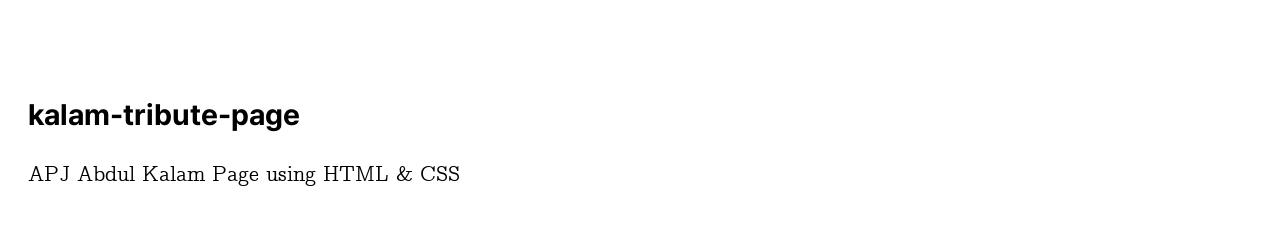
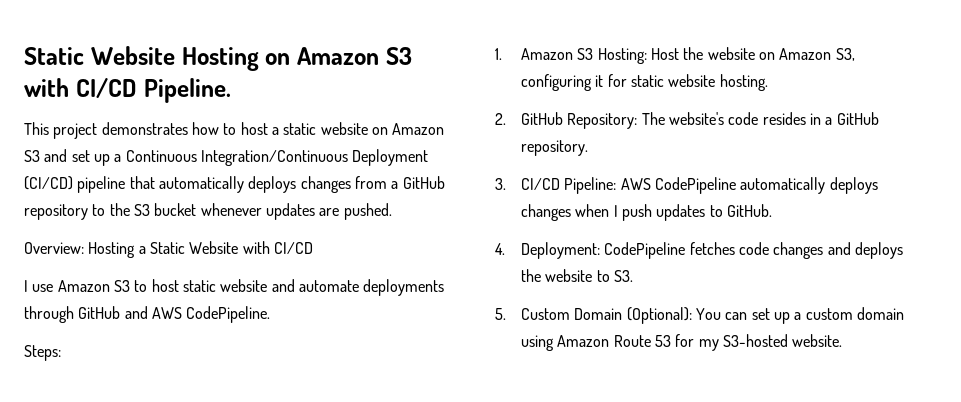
[28,102,300,132] [28,166,460,186] kalam-tribute-page // APJ Abdul Kalam Page using HTML & CSS -> [24,46,412,71] [24,78,231,103] [24,122,445,139] [24,149,429,166] [24,176,445,193] [24,203,392,220] [24,241,313,258] [24,279,445,296] [24,306,271,323] [24,345,61,361] [495,47,855,64] [521,74,768,91] [495,112,879,129] [521,140,589,156] [495,177,878,194] [521,204,772,221] [495,242,903,259] [521,269,634,282] [495,307,904,324] [521,334,843,351] Static Website Hosting on Amazon S3 with CI/CD Pipeline. // This project demonstrates how to host a static website on Amazon S3 and set up a Continuous Integration/Continuous Deployment (CI/CD) pipeline that automatically deploys changes from a GitHub repository to the S3 bucket whenever updates are pushed. // Overview: Hosting a Static Website with CI/CD // I use Amazon S3 to host static website and automate deployments through GitHub and AWS CodePipeline. // Steps: // 1. Amazon S3 Hosting: Host the website on Amazon S3, configuring it for static website hosting. // 2. GitHub Repository: The website's code resides in a GitHub repository. // 3. CI/CD Pipeline: AWS CodePipeline automatically deploys changes when I push updates to GitHub. // 4. Deployment: CodePipeline fetches code changes and deploys the website to S3. // 5. Custom Domain (Optional): You can set up a custom domain using Amazon Route 53 for my S3-hosted website.

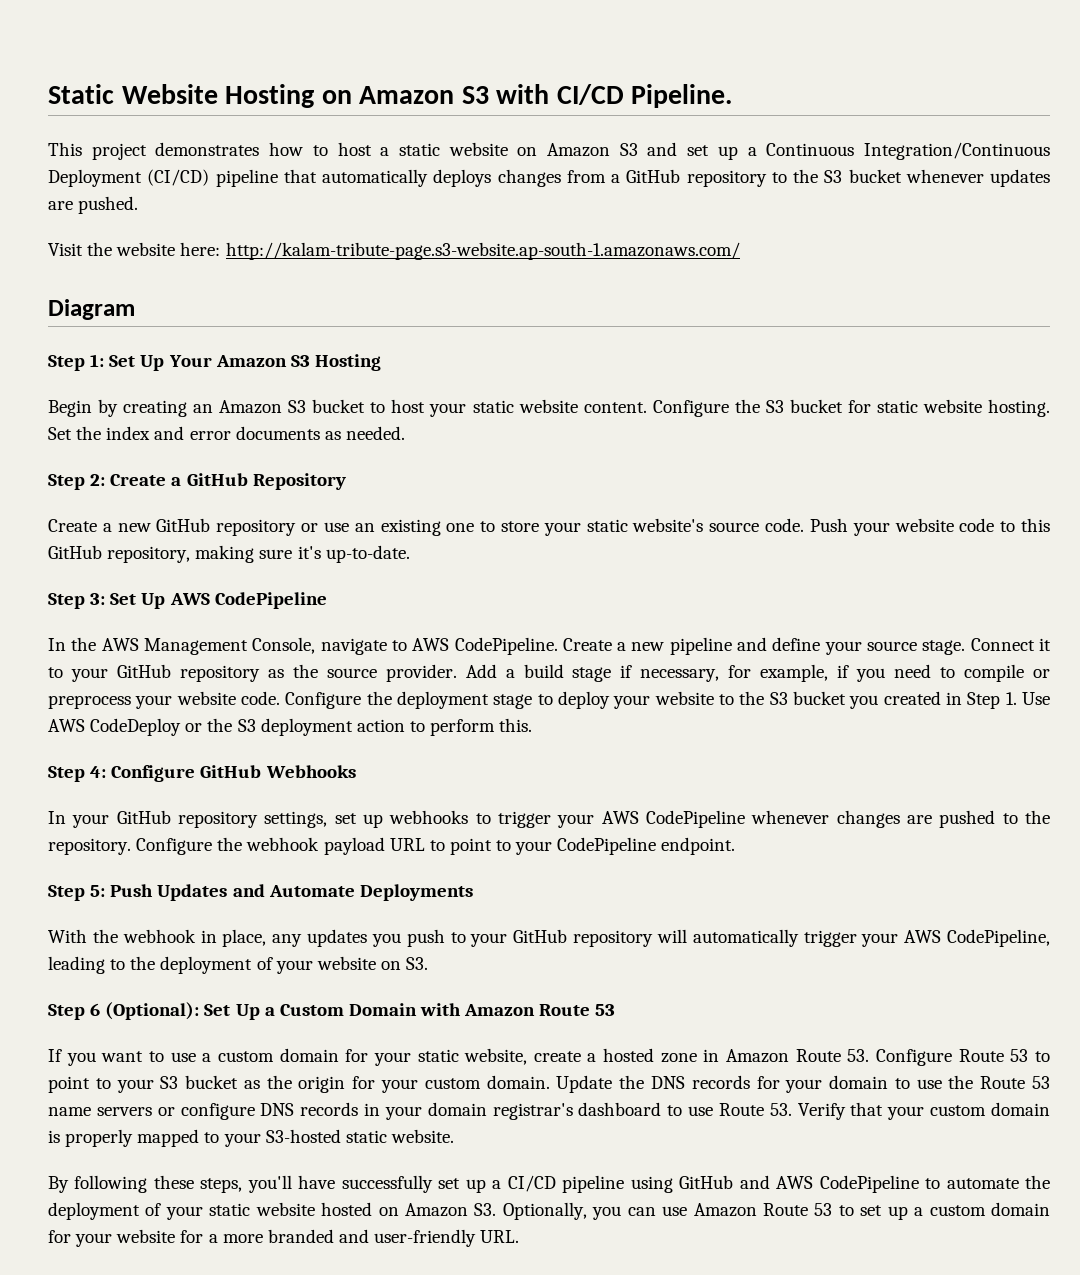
[24,241,313,258] [24,279,445,296] [24,306,271,323] [24,345,61,361] [495,47,855,64] [521,74,768,91] [495,112,879,129] [521,140,589,156] [495,177,878,194] [521,204,772,221] [495,242,903,259] [521,269,634,282] [495,307,748,324] Overview: Hosting a Static Website with CI/CD // I use Amazon S3 to host static website and automate deployments through GitHub and AWS CodePipeline. // Steps: // 1. Amazon S3 Hosting: Host the website on Amazon S3, configuring it for static website hosting. // 2. GitHub Repository: The website's code resides in a GitHub repository. // 3. CI/CD Pipeline: AWS CodePipeline automatically deploys changes when I push updates to GitHub. // 4. Deployment: CodePipeline fetches code changes and deploys the website to S3. // 5. Custom Domain (Optional): You can -> [48,242,740,260] [48,299,135,320] [48,354,381,371] [48,399,1050,417] [48,426,405,440] [48,473,346,490] [48,518,1051,536] [48,545,410,563] [48,592,327,609] [48,637,1051,655] [48,664,1051,682] [48,691,1051,709] [48,718,533,736] [48,765,356,782] [48,810,1051,828] [48,837,736,855] [48,884,473,901] [48,929,1050,947] [48,956,429,974] [48,1002,616,1020] [48,1048,1051,1066] [48,1075,1050,1093] [48,1102,1051,1120] [48,1129,454,1147] [48,1175,1051,1193] [48,1202,854,1220] Visit the website here: http://kalam-tribute-page.s3-website.ap-south-1.amazonaws.com/ // Diagram // Step 1: Set Up Your Amazon S3 Hosting // Begin by creating an Amazon S3 bucket to host your static website content. Configure the S3 bucket for static website hosting. Set the index and error documents as needed. // Step 2: Create a GitHub Repository // Create a new GitHub repository or use an existing one to store your static website's source code. Push your website code to this GitHub repository, making sure it's up-to-date. // Step 3: Set Up AWS CodePipeline // In the AWS Management Console, navigate to AWS CodePipeline. Create a new pipeline and define your source stage. Connect it to your GitHub repository as the source provider. Add a build stage if necessary, for example, if you need to compile or preprocess your website code. Configure the deployment stage to deploy your website to the S3 bucket you created in Step 1. Use AWS CodeDeploy or the S3 deployment action to perform this. // Step 4: Configure GitHub Webhooks // In your GitHub repository settings, set up webhooks to trigger your AWS CodePipeline whenever changes are pushed to the repository. Configure the webhook payload URL to point to your CodePipeline endpoint. // Step 5: Push Updates and Automate Deployments // With the webhook in place, any updates you push to your GitHub repository will automatically trigger your AWS CodePipeline, leading to the deployment of your website on S3. // Step 6 (Optional): Set Up a Custom Domain with Amazon Route 53 // If you want to use a custom domain for your static website, create a hosted zone in Amazon Route 53. Configure Route 53 to point to your S3 bucket as the origin for your custom domain. Update the DNS records for your domain to use the Route 53 name servers or configure DNS records in your domain registrar's dashboard to use Route 53. Verify that your custom domain is properly mapped to your S3-hosted static website. // By following these steps, you'll have successfully set up a CI/CD pipeline using GitHub and AWS CodePipeline to automate the deployment of your static website hosted on Amazon S3. Optionally, you can use Amazon Route 53 to
[521,334,843,351] using Amazon Route 53 for my S3-hosted website. -> [48,1229,520,1247] for your website for a more branded and user-friendly URL.

